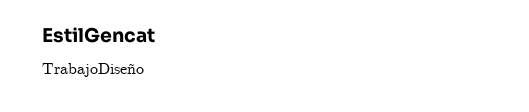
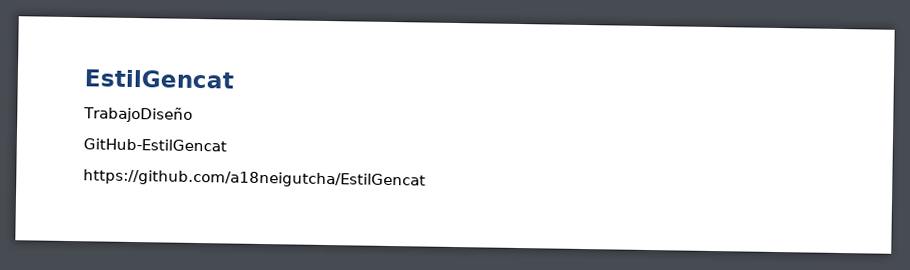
(144, 70) none -> [83,138,227,152] [83,169,426,189] // GitHub-EstilGencat // https://github.com/a18neigutcha/EstilGencat

